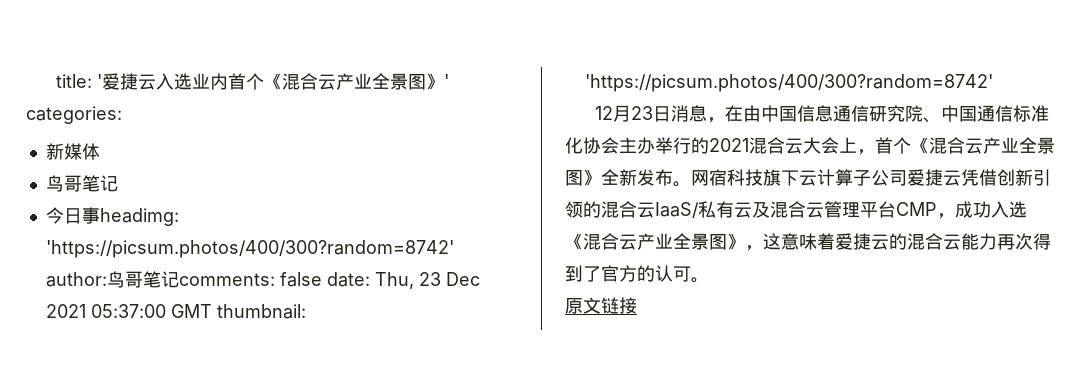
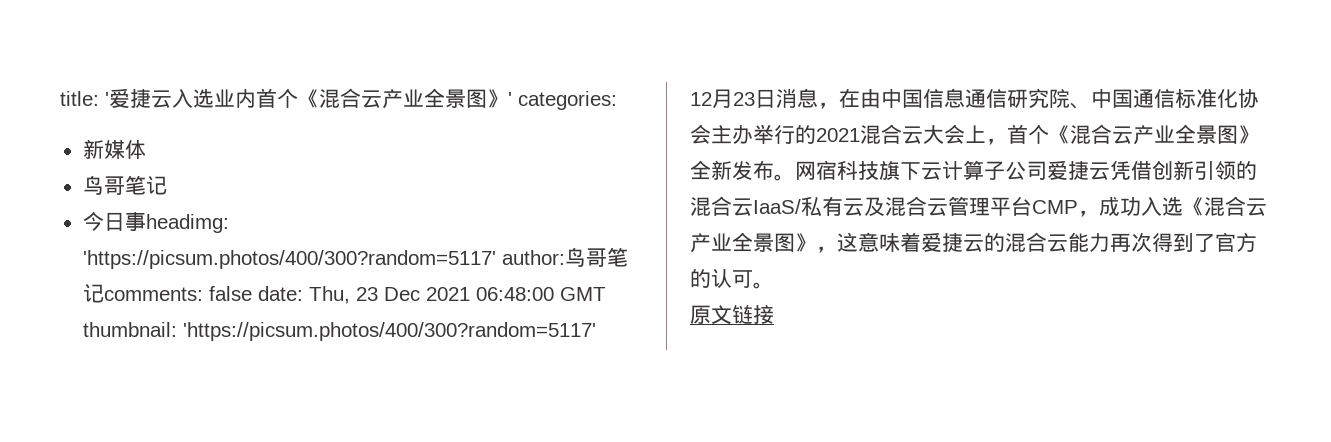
[45,240,454,258] 'https://picsum.photos/400/300?random=8742' -> [82,250,496,269] 'https://picsum.photos/400/300?random=5117'
[90,304,166,318] 05:37:00 -> [475,287,554,301] 06:48:00
[584,74,993,92] 'https://picsum.photos/400/300?random=8742' -> [182,322,596,341] 'https://picsum.photos/400/300?random=5117'

